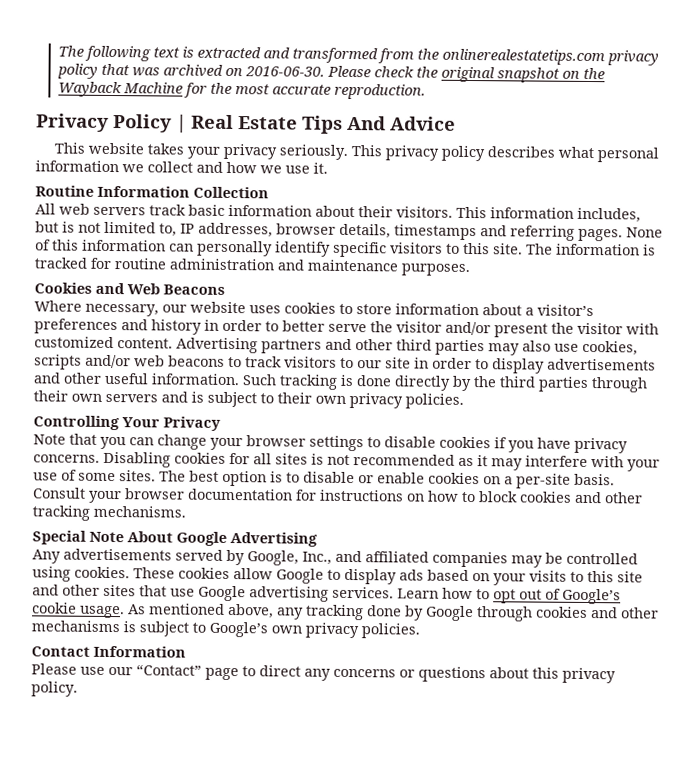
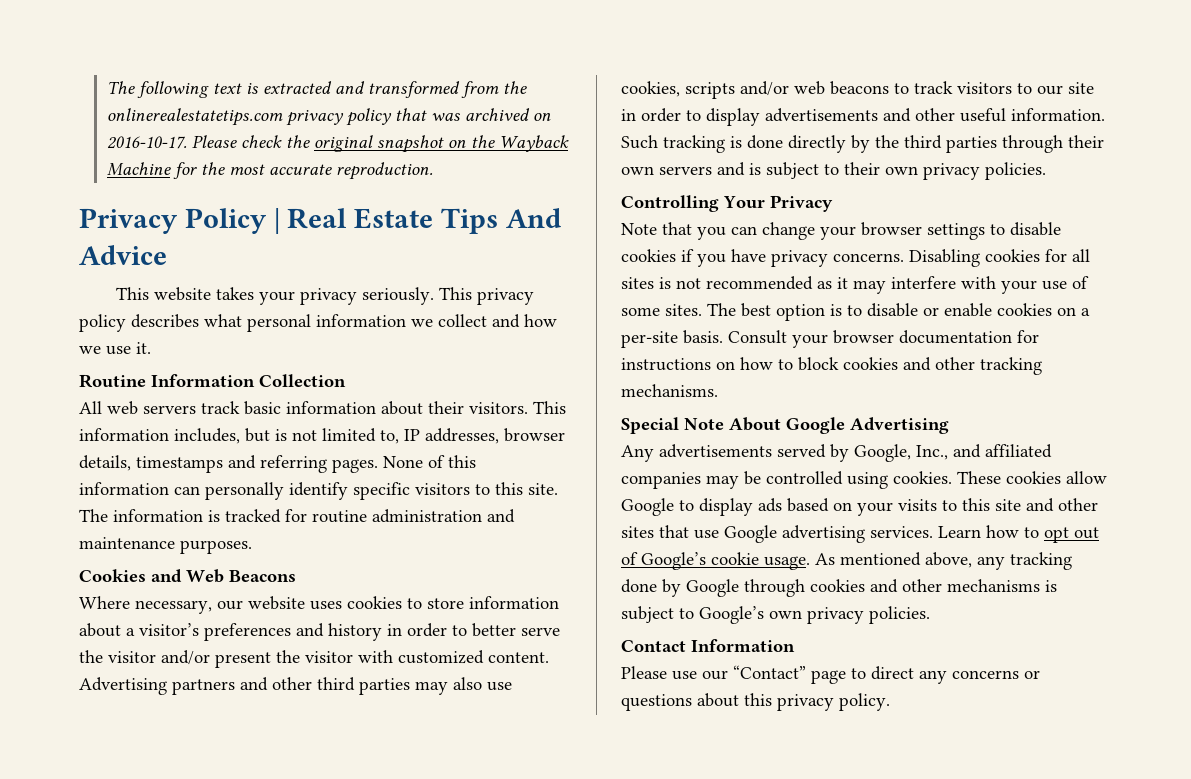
[245,66,326,77] 2016-06-30. -> [107,136,188,149] 2016-10-17.

